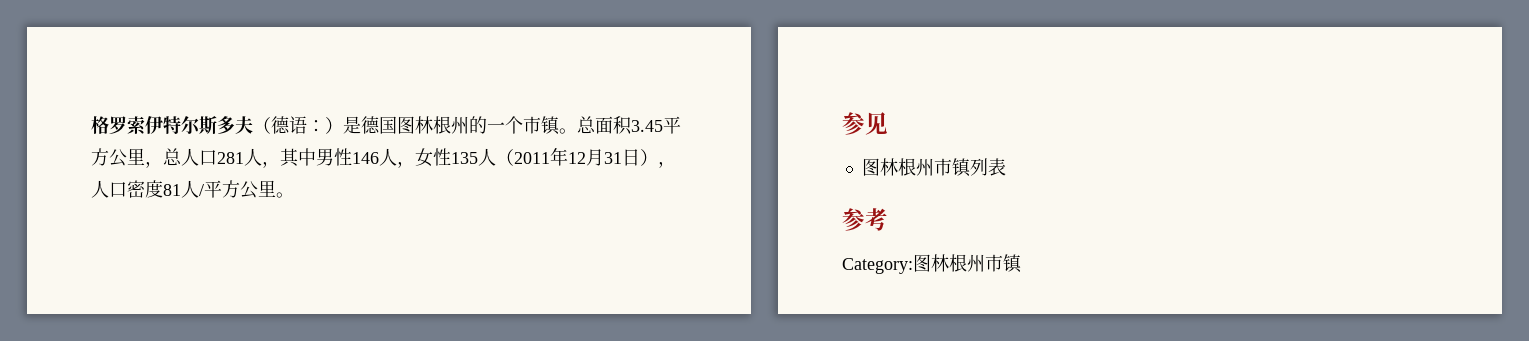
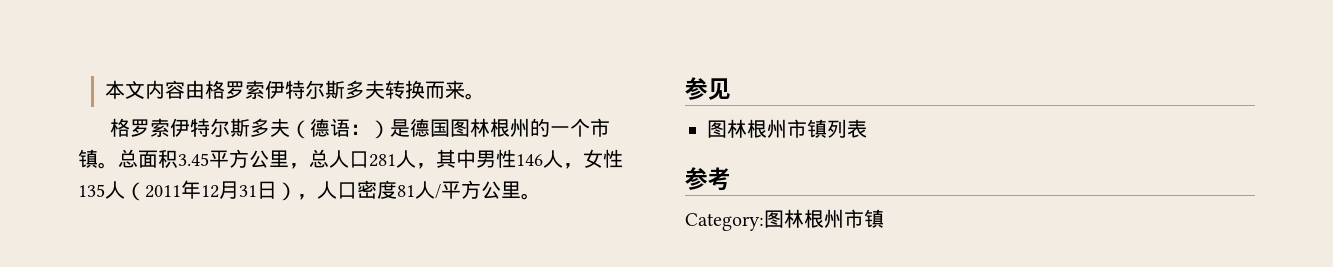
(91, 125) none -> [105,80,486,100] 本文内容由格罗索伊特尔斯多夫转换而来。 //

